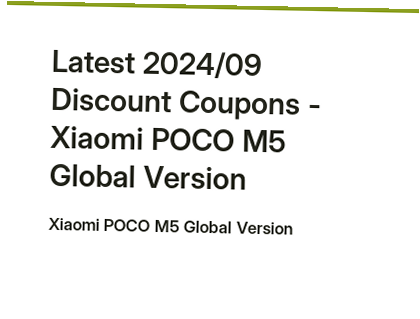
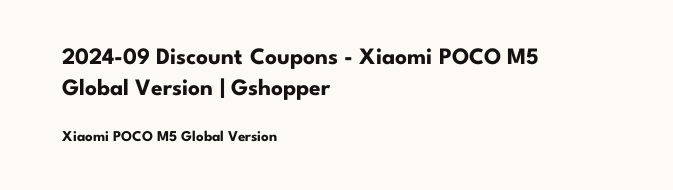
[51,49,263,80] Latest 2024/09 -> [62,48,150,65] 2024-09
(247, 177) none -> [219,78,332,100] | Gshopper

